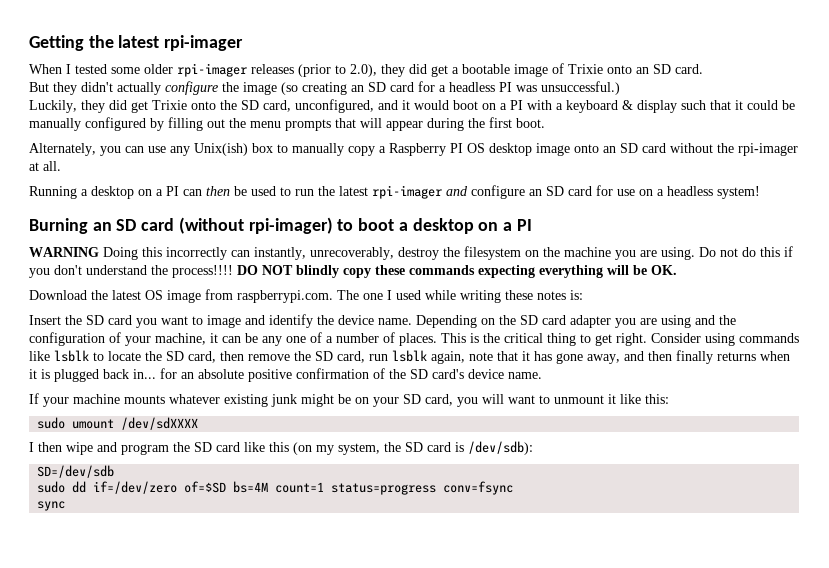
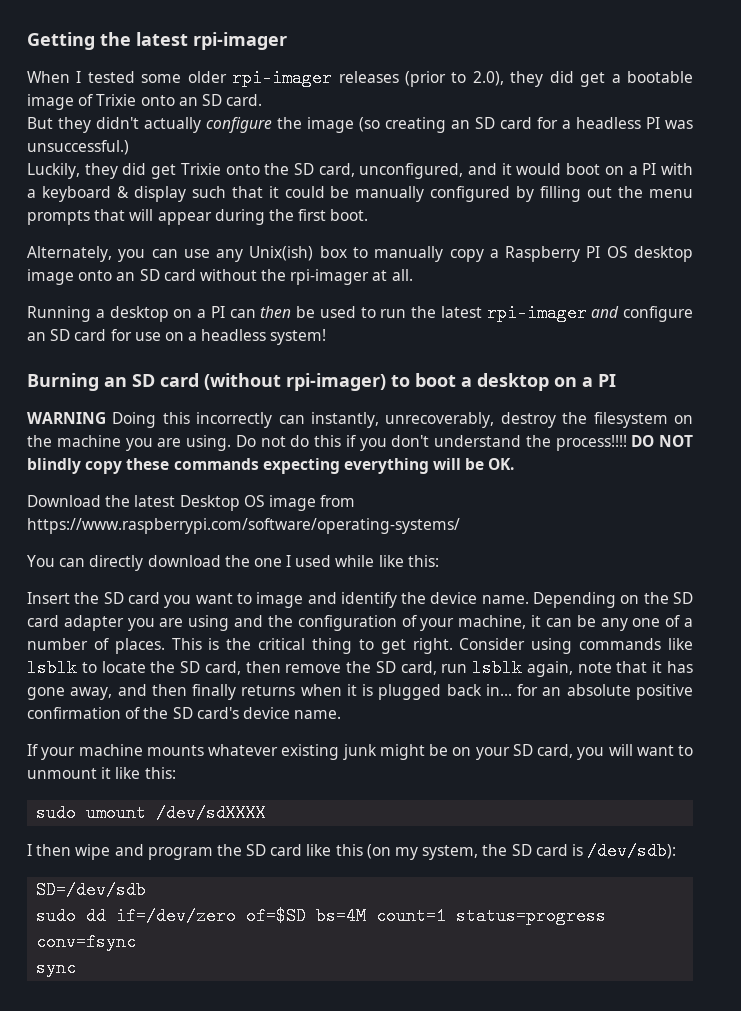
(141, 295) none -> [179,495,240,511] Desktop
[237,290,583,303] raspberrypi.com. The one I used while writing these notes is: -> [27,518,460,534] [27,555,439,571] https://www.raspberrypi.com/software/operating-systems/ // You can directly download the one I used while like this:

